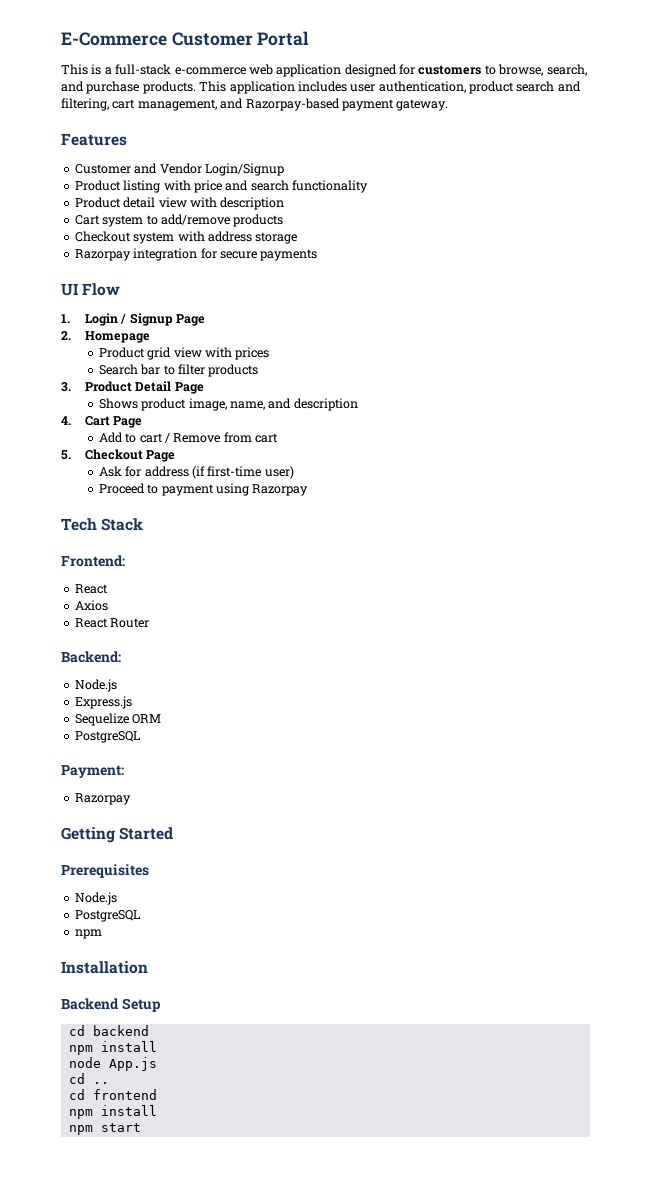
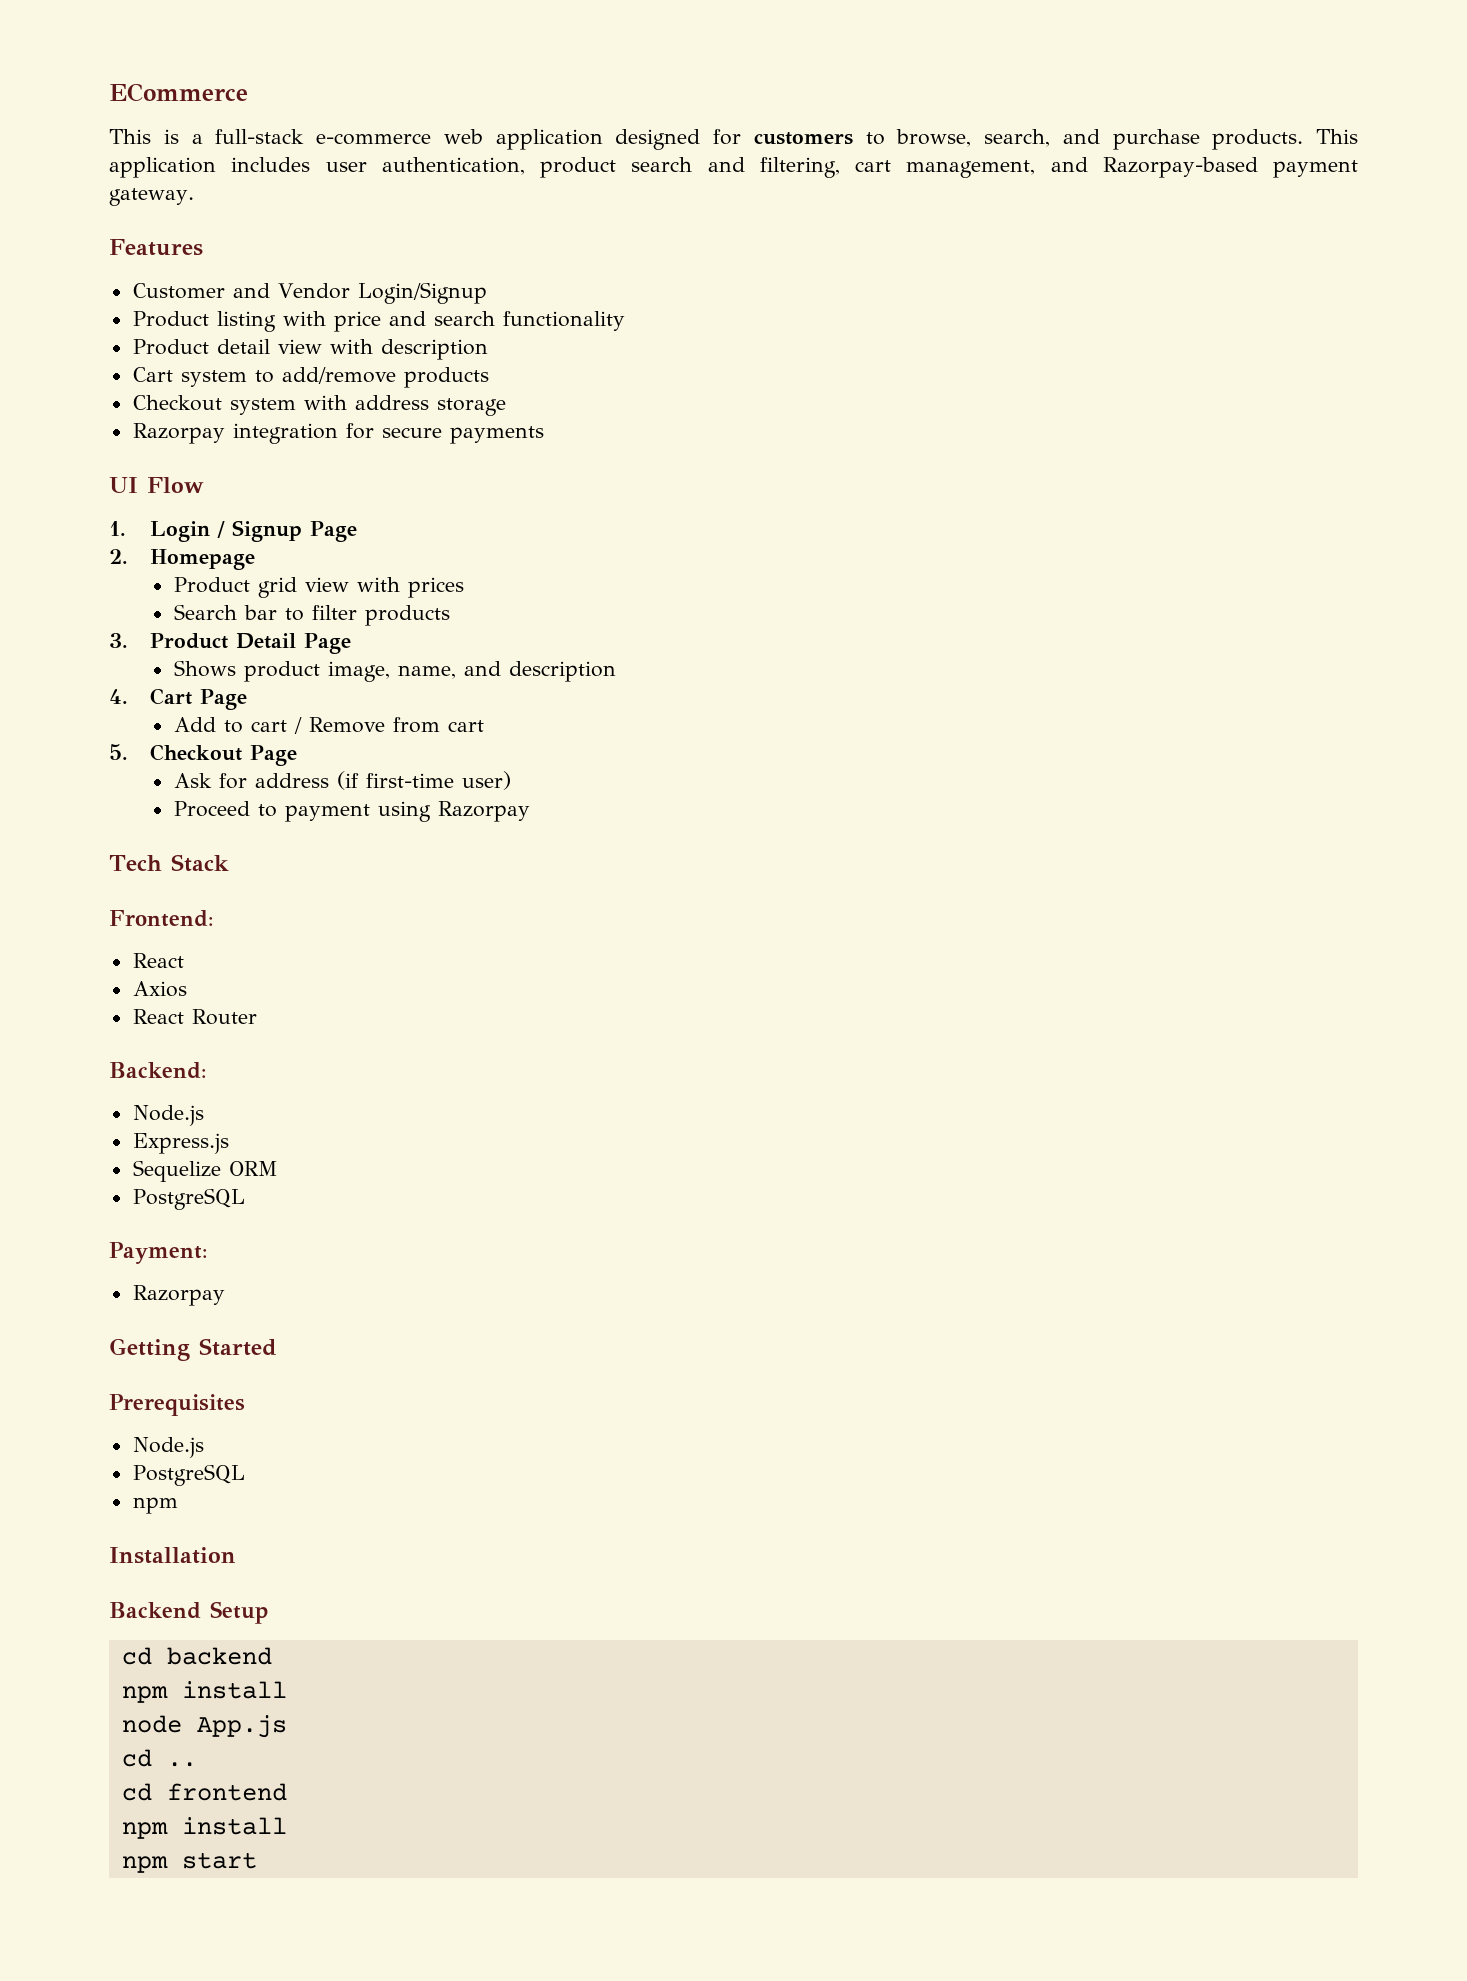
[61,31,310,46] E-Commerce Customer Portal -> [109,83,248,102] ECommerce

